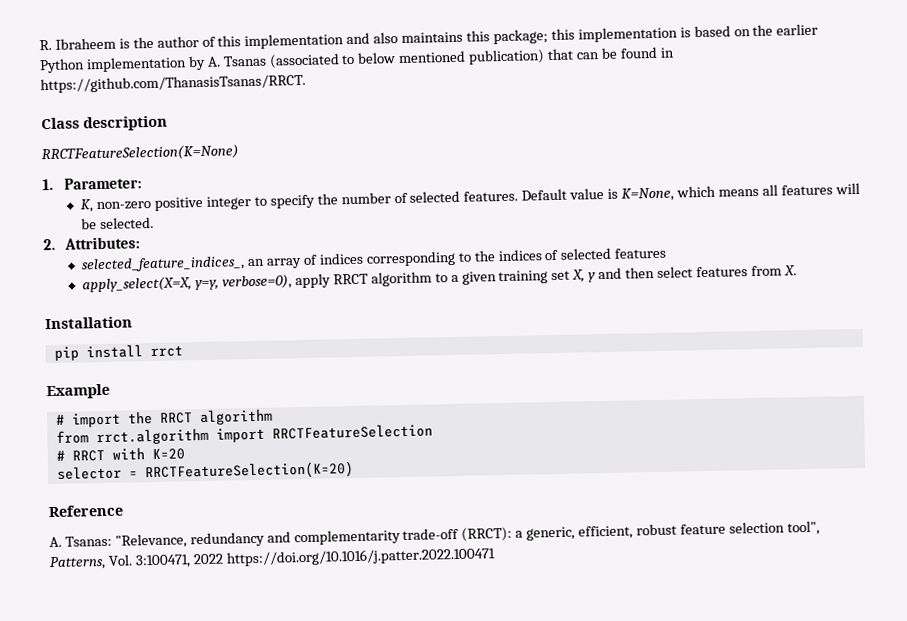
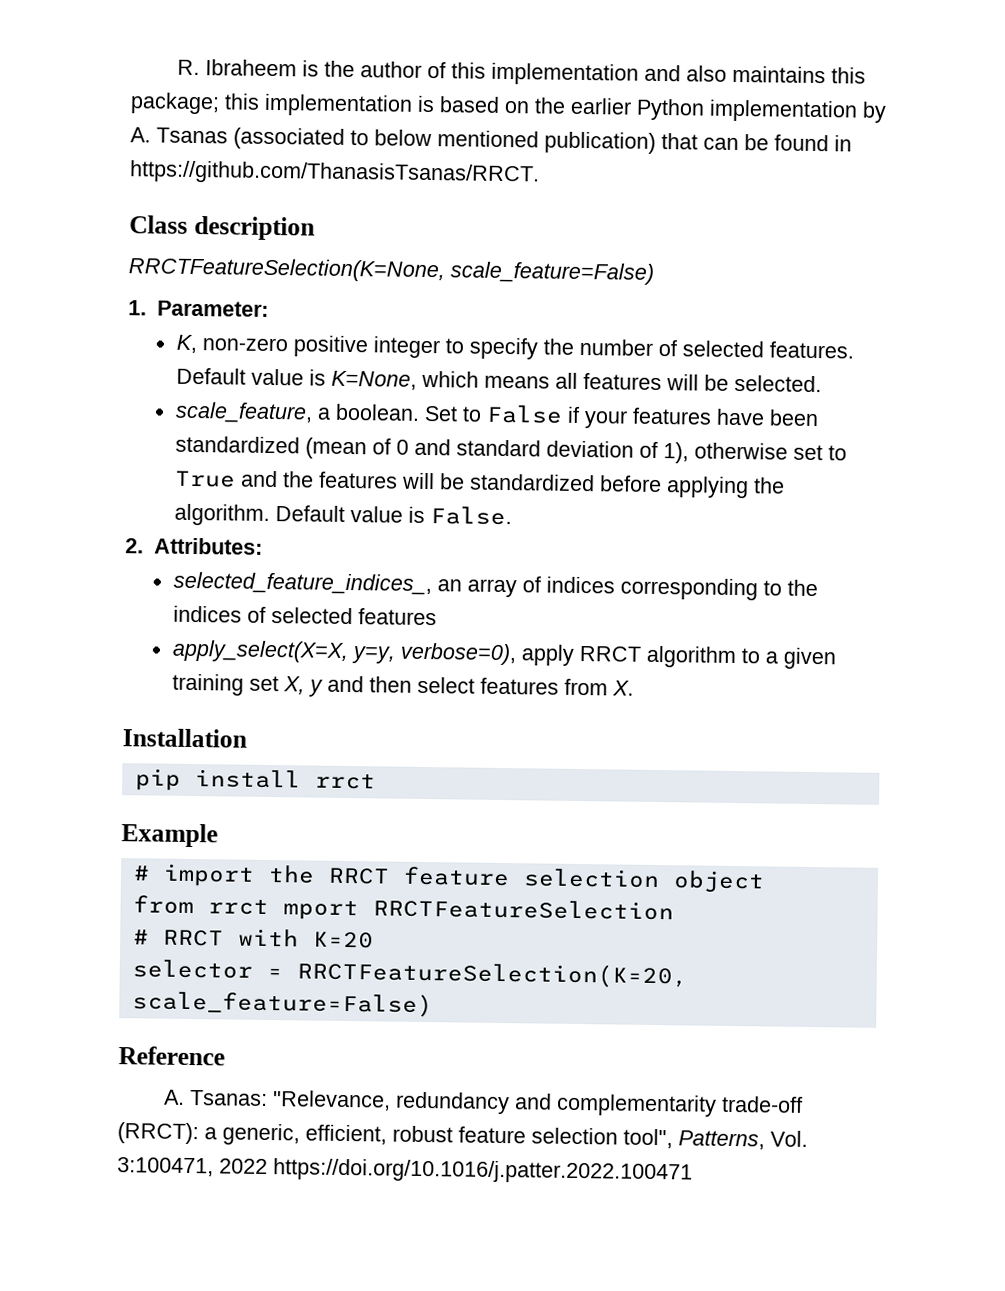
[41,144,239,163] RRCTFeatureSelection(K=None) -> [128,257,654,285] RRCTFeatureSelection(K=None, scale_feature=False)
(155, 223) none -> [174,401,819,429] [174,435,847,464] [174,470,785,499] [173,503,512,526] // scale_feature, a boolean. Set to False if your features have been standardized (mean of 0 and standard deviation of 1), otherwise set to True and the features will be standardized before applying the algorithm. Default value is False.
[198,408,273,426] [55,427,265,446] algorithm // from rrct.algorithm import -> [402,866,765,894] [132,895,359,921] feature selection object // from rrct mport
[144,461,354,482] RRCTFeatureSelection(K=20) -> [296,960,688,989] [131,990,433,1018] RRCTFeatureSelection(K=20, scale_feature=False)

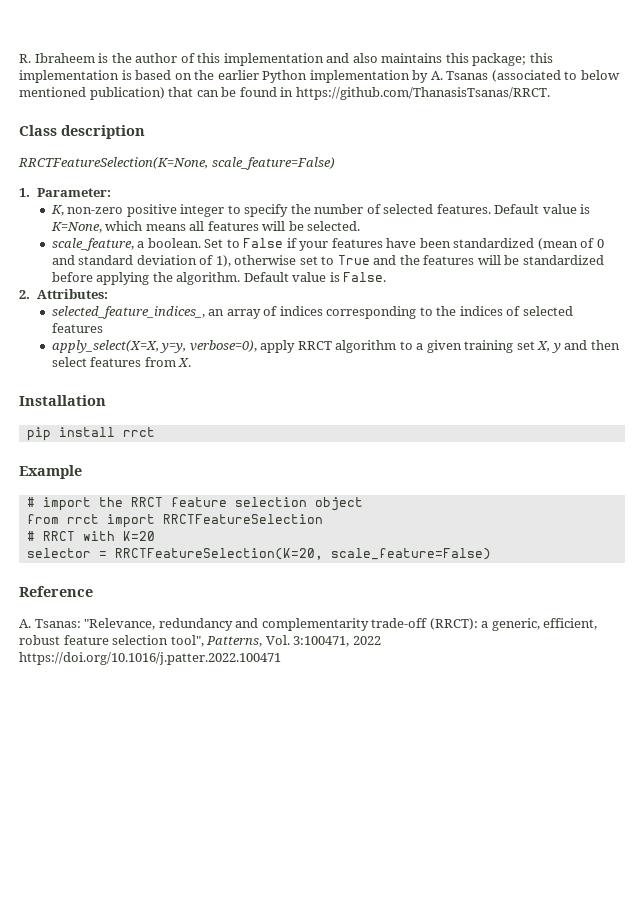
[282,900,359,921] mport -> [106,514,155,528] import

